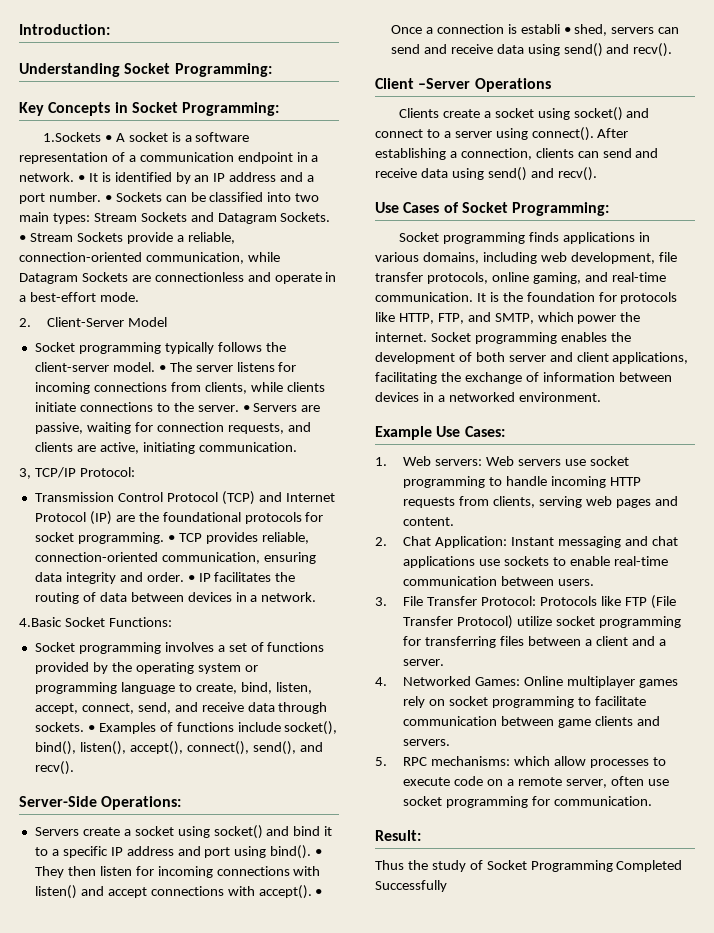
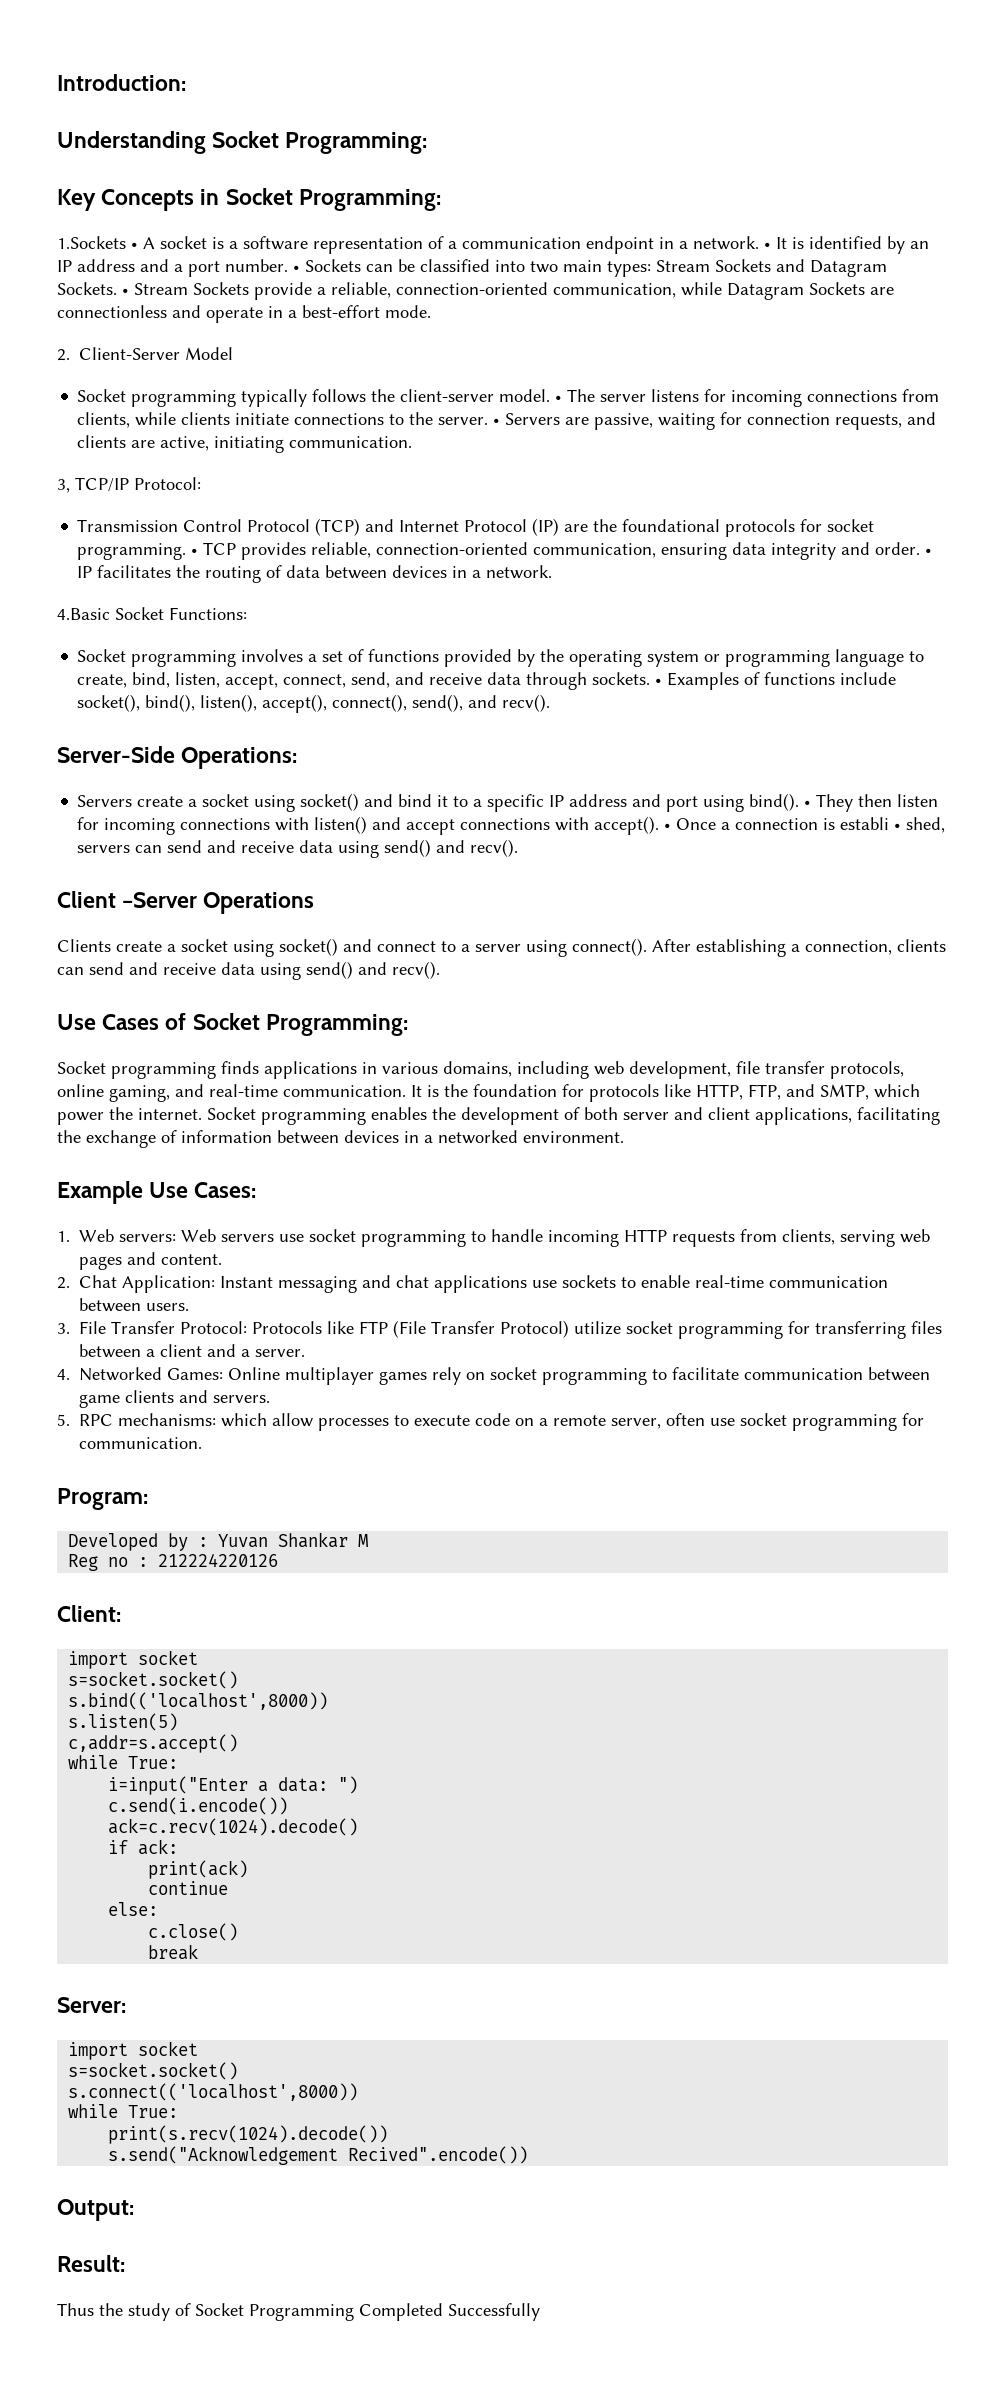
(652, 801) none -> [57,1488,148,1510] [68,1532,369,1551] [68,1553,279,1571] [57,1605,121,1622] [68,1650,199,1669] [68,1671,239,1689] [68,1692,329,1710] [68,1713,179,1731] [68,1734,239,1753] [68,1755,179,1769] [108,1776,359,1795] [108,1797,289,1815] [108,1818,359,1836] [108,1839,179,1855] [148,1860,249,1879] [148,1881,229,1895] [108,1902,159,1916] [148,1923,239,1941] [148,1944,199,1960] [57,1997,126,2013] [68,2041,199,2060] [68,2062,239,2080] [68,2083,359,2101] [68,2104,179,2118] [108,2125,389,2144] [108,2146,529,2165] [57,2199,134,2221] // Program: // Developed by : Yuvan Shankar M // Reg no : 212224220126 // Client: // import socket // s=socket.socket() // s.bind(('localhost',8000)) // s.listen(5) // c,addr=s.accept() // while True: // i=input("Enter a data: ") // c.send(i.encode()) // ack=c.recv(1024).decode() // if ack: // print(ack) // continue // else: // c.close() // break // Server: // import socket // s=socket.socket() // s.connect(('localhost',8000)) // while True: // print(s.recv(1024).decode()) // s.send("Acknowledgement Recived".encode()) // Output:

